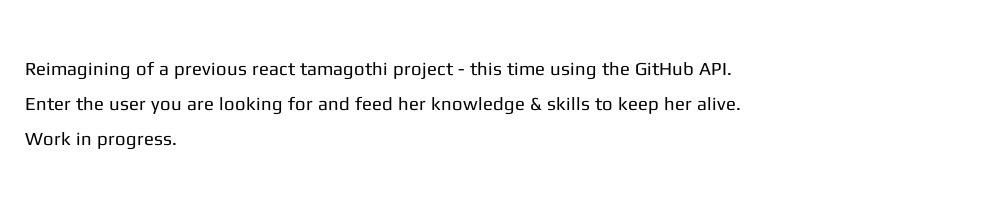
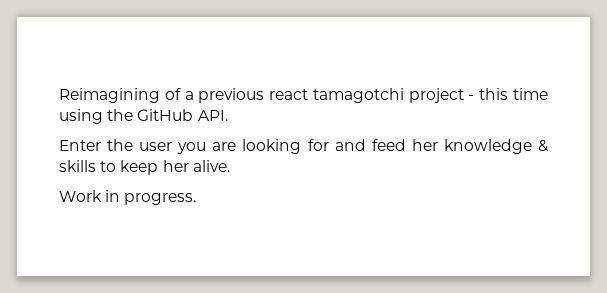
[299,62,388,80] tamagothi -> [312,88,404,103] tamagotchi

